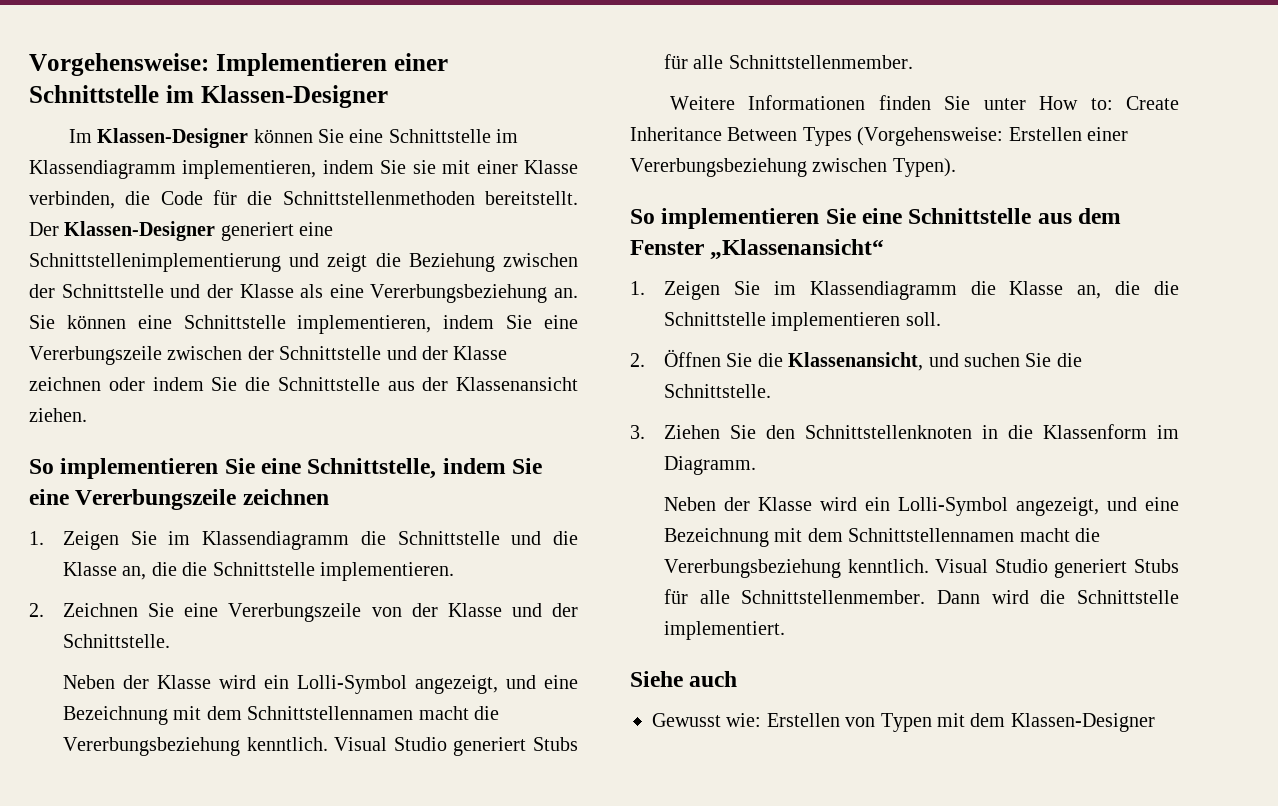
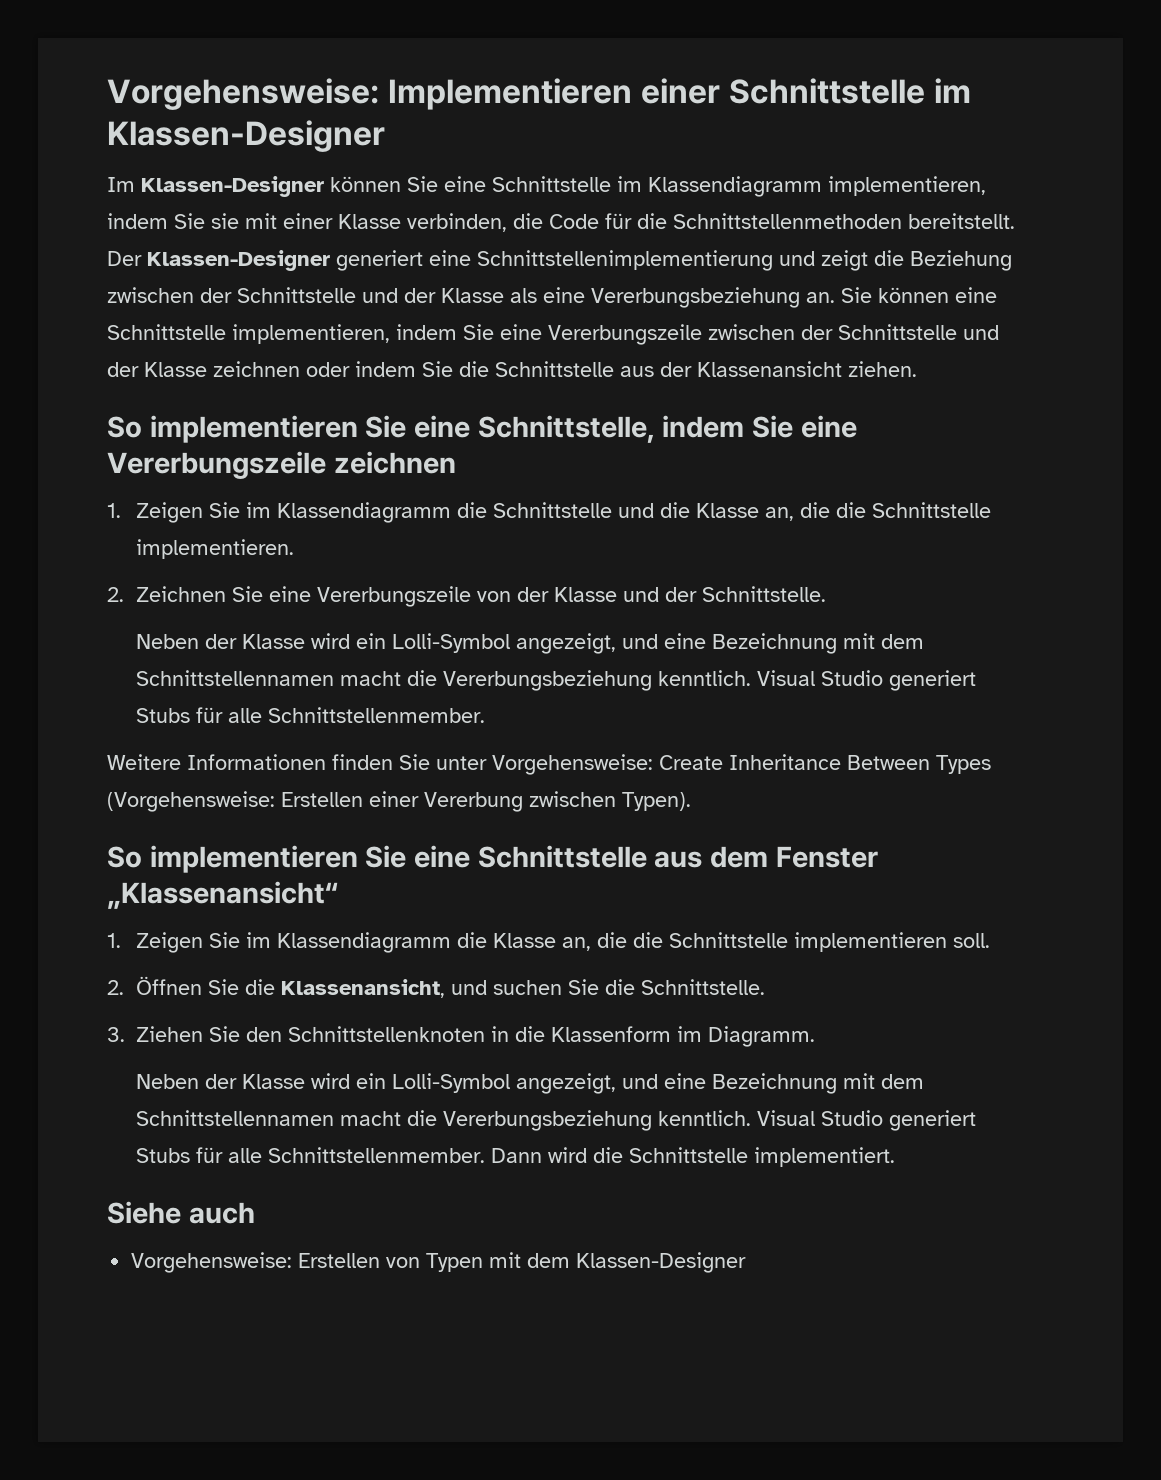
[1039,96,1113,110] How to: -> [492,754,653,775] Vorgehensweise:
[630,158,807,177] Vererbungsbeziehung -> [424,792,523,812] Vererbung
[652,713,762,727] Gewusst wie: -> [131,1252,293,1273] Vorgehensweise:

